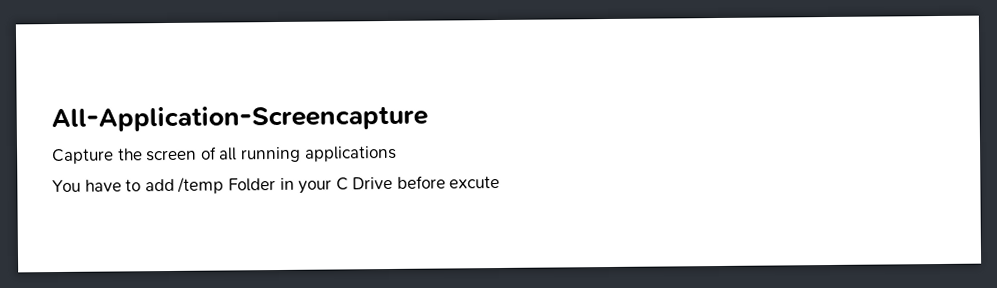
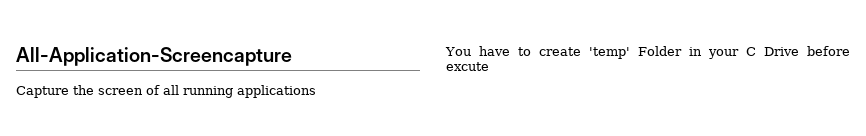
[144,176,225,194] add /temp -> [538,47,630,59] create 'temp'

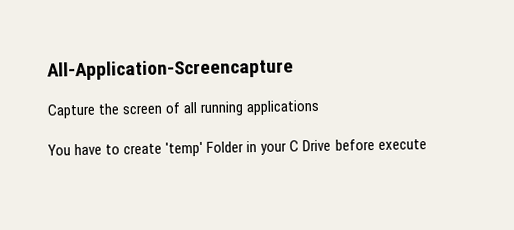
[446,62,489,71] excute -> [377,139,427,150] execute

